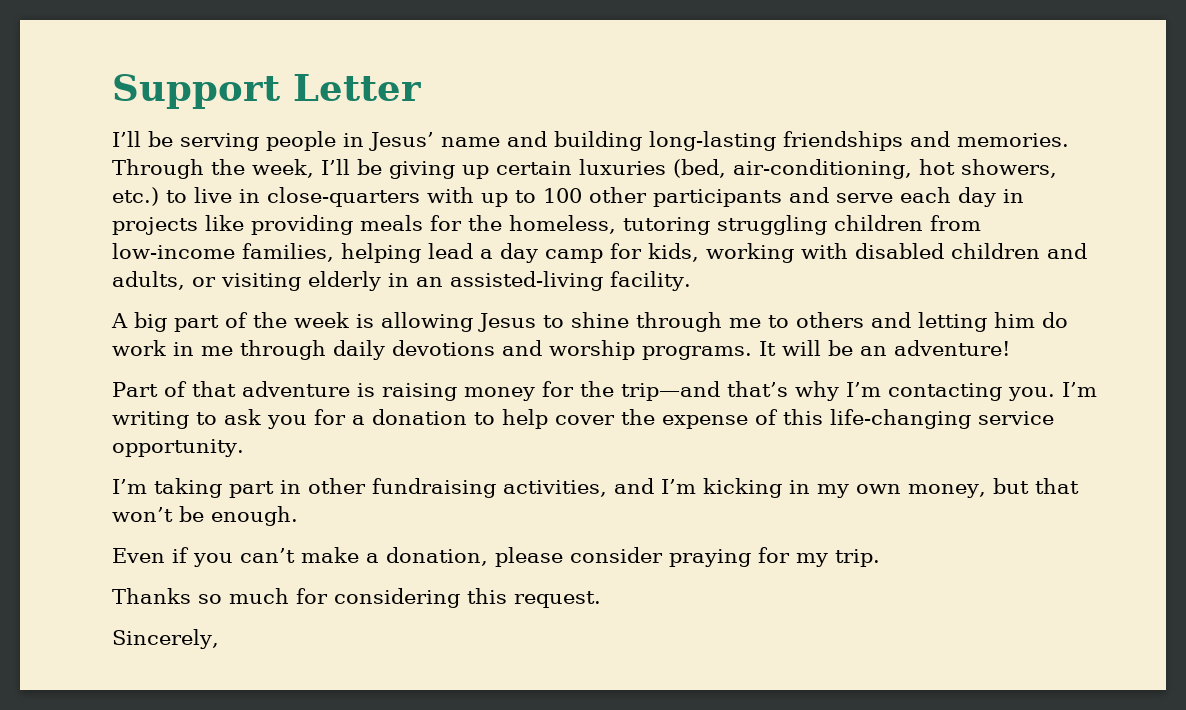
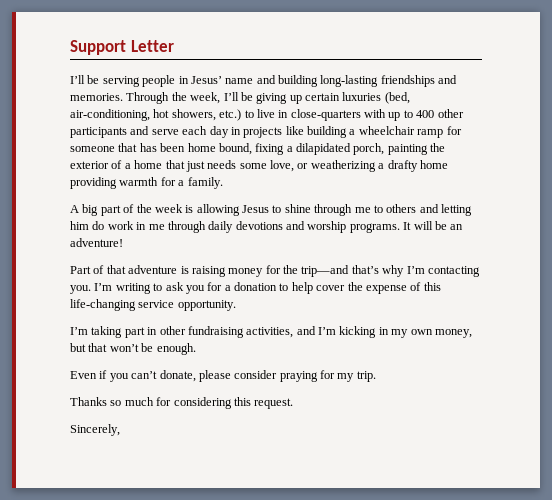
[543,188,582,203] 100 -> [416,110,435,118] 400
[251,215,981,235] [112,243,1087,263] [112,271,691,291] providing meals for the homeless, tutoring struggling children from low-income families, helping lead a day camp for kids, working with disabled children and adults, or visiting elderly in an assisted-living facility. -> [307,126,462,138] [70,143,446,155] [70,160,448,172] [70,177,223,189] building a wheelchair ramp for someone that has been home bound, fixing a dilapidated porch, painting the exterior of a home that just needs some love, or weatherizing a drafty home providing warmth for a family.
[301,547,488,566] make a donation, -> [159,370,196,382] donate,

